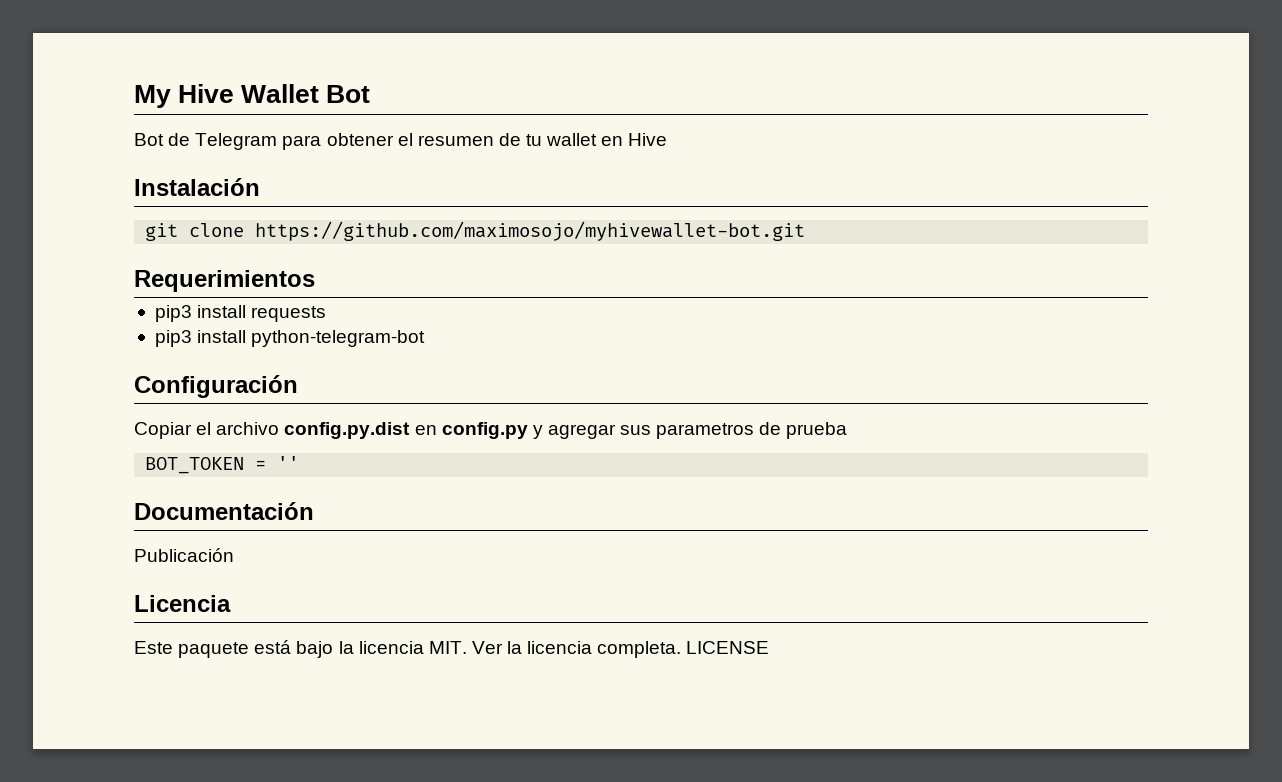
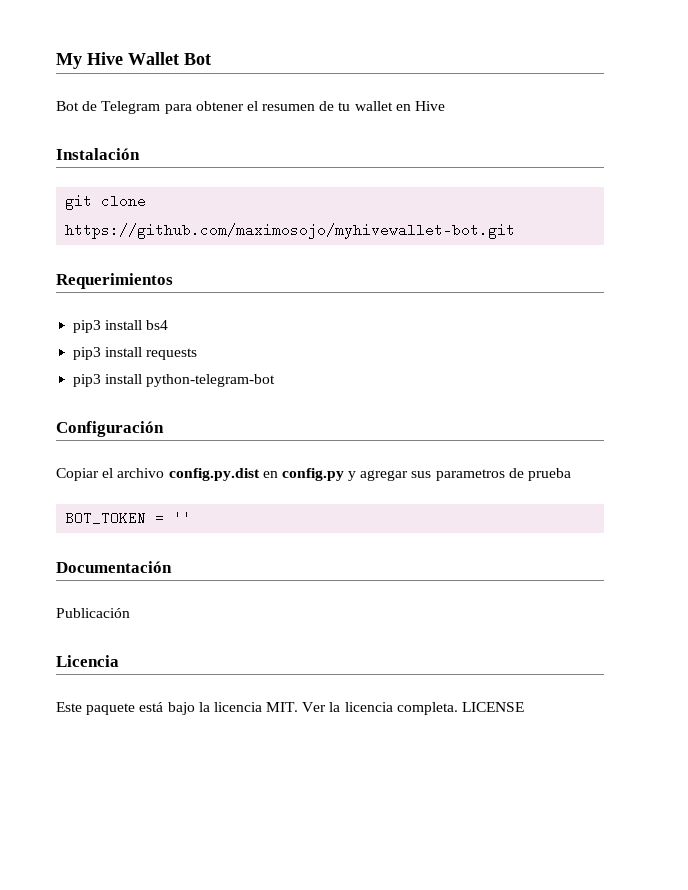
(315, 281) none -> [73,320,169,333] // pip3 install bs4

